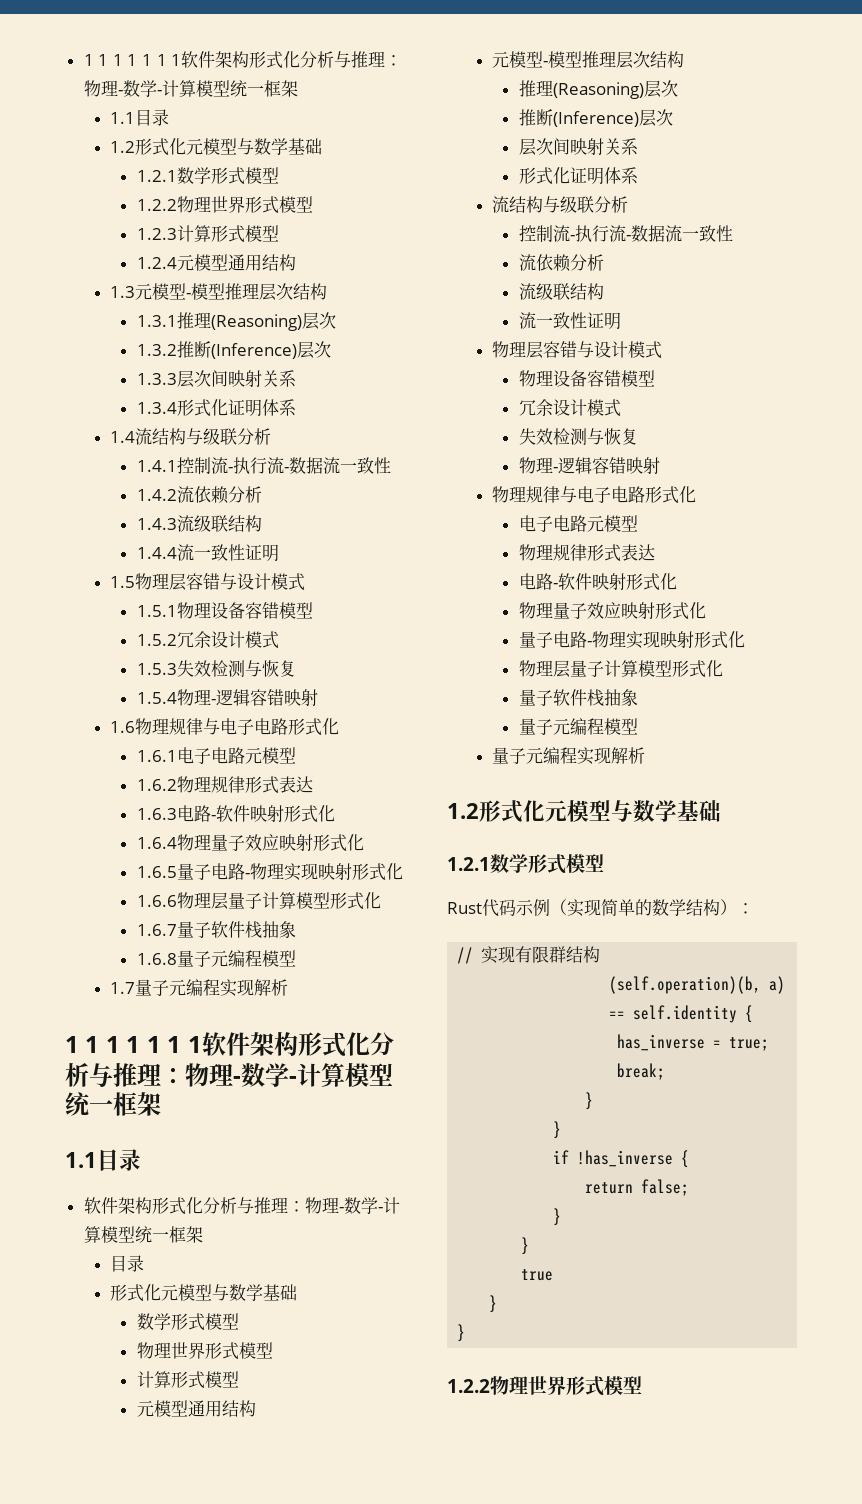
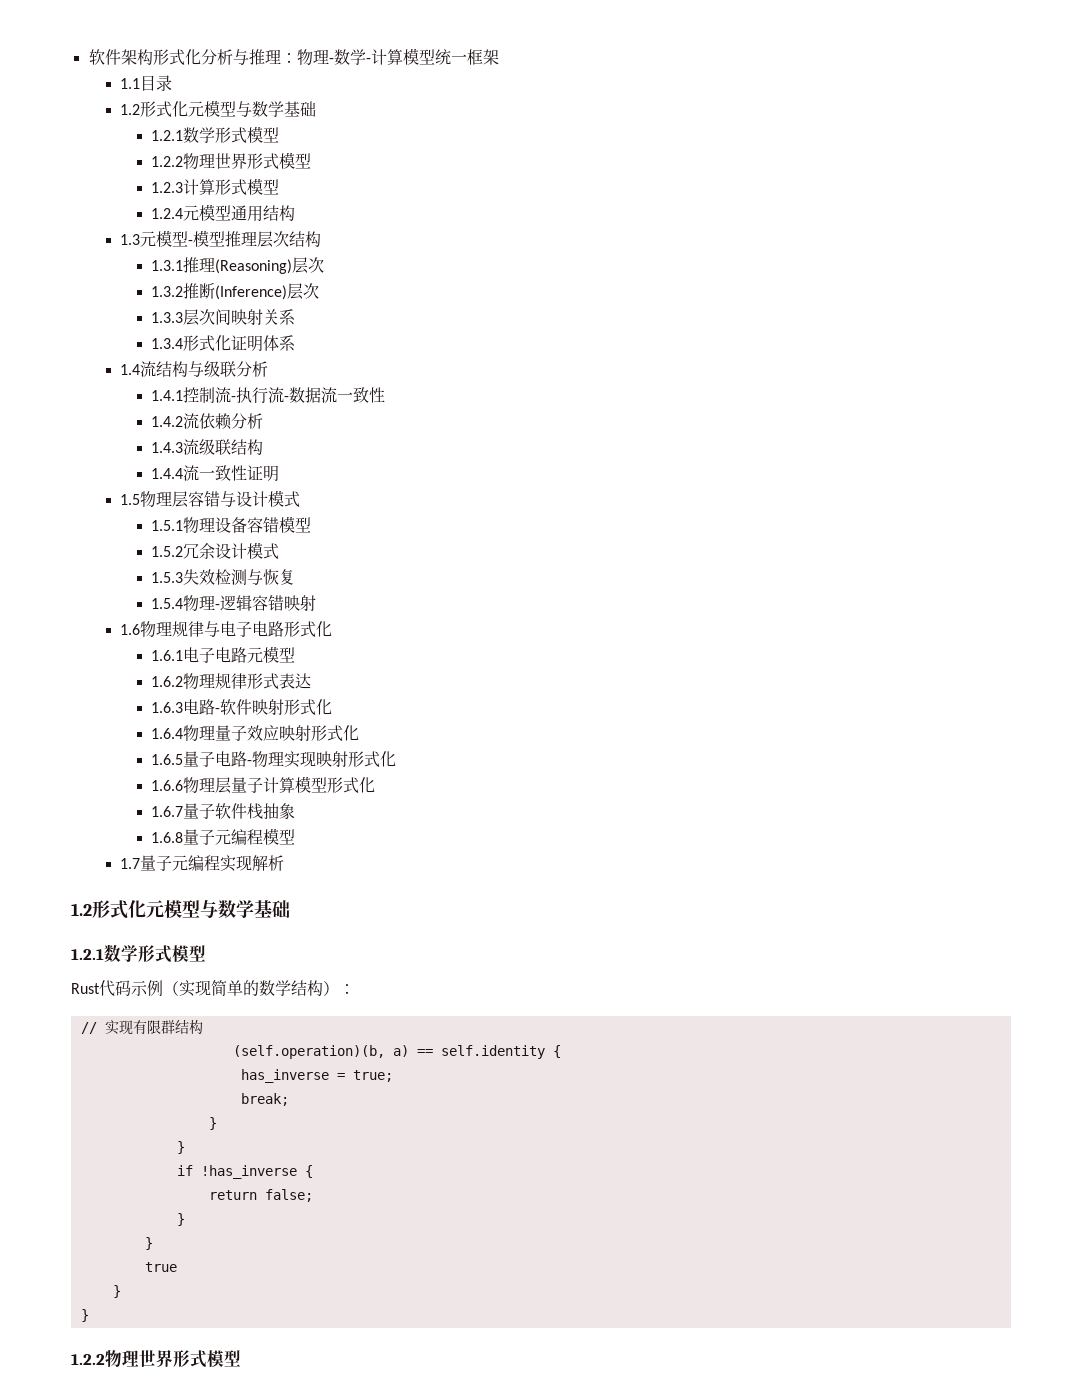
[83,54,182,66] 1 1 1 1 1 1 1 -> (88, 57) none
[65,1032,394,1057] [65,1062,393,1087] [65,1092,161,1116] [65,1149,141,1171] [83,1197,400,1215] [83,1226,203,1243] [110,1255,145,1272] [110,1284,298,1302] [136,1313,239,1331] [136,1342,273,1360] [136,1371,239,1389] [136,1400,256,1417] [492,51,685,69] [518,80,678,99] [518,109,673,127] [518,138,638,156] [518,167,638,185] [492,196,629,213] [518,225,733,242] [518,254,604,272] [518,283,604,300] [518,312,621,330] [492,341,663,359] [518,370,655,387] [518,399,621,417] [518,428,638,445] [518,457,660,474] [492,486,697,504] [518,515,638,532] [518,544,655,562] [518,573,677,591] [518,602,706,620] [518,631,745,649] [518,660,723,678] [518,689,638,706] [518,718,638,735] [492,747,646,765] // 1 1 1 1 1 1 1软件架构形式化分析与推理：物理-数学-计算模型统一框架 // 1.1目录 // 软件架构形式化分析与推理：物理-数学-计算模型统一框架 // 目录 // 形式化元模型与数学基础 // 数学形式模型 // 物理世界形式模型 // 计算形式模型 // 元模型通用结构 // 元模型-模型推理层次结构 // 推理(Reasoning)层次 // 推断(Inference)层次 // 层次间映射关系 // 形式化证明体系 // 流结构与级联分析 // 控制流-执行流-数据流一致性 // 流依赖分析 // 流级联结构 // 流一致性证明 // 物理层容错与设计模式 // 物理设备容错模型 // 冗余设计模式 // 失效检测与恢复 // 物理-逻辑容错映射 // 物理规律与电子电路形式化 // 电子电路元模型 // 物理规律形式表达 // 电路-软件映射形式化 // 物理量子效应映射形式化 // 量子电路-物理实现映射形式化 // 物理层量子计算模型形式化 // 量子软件栈抽象 // 量子元编程模型 // 量子元编程实现解析 -> (285, 863) none

